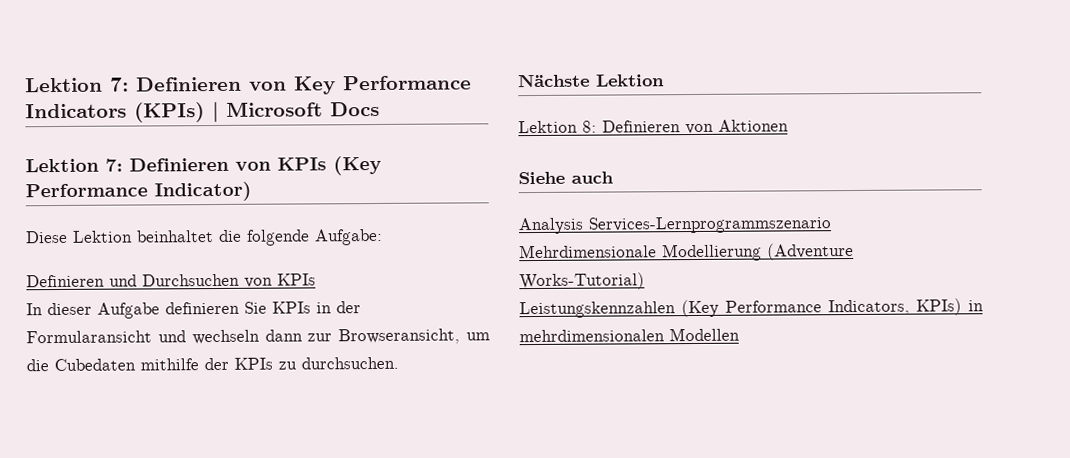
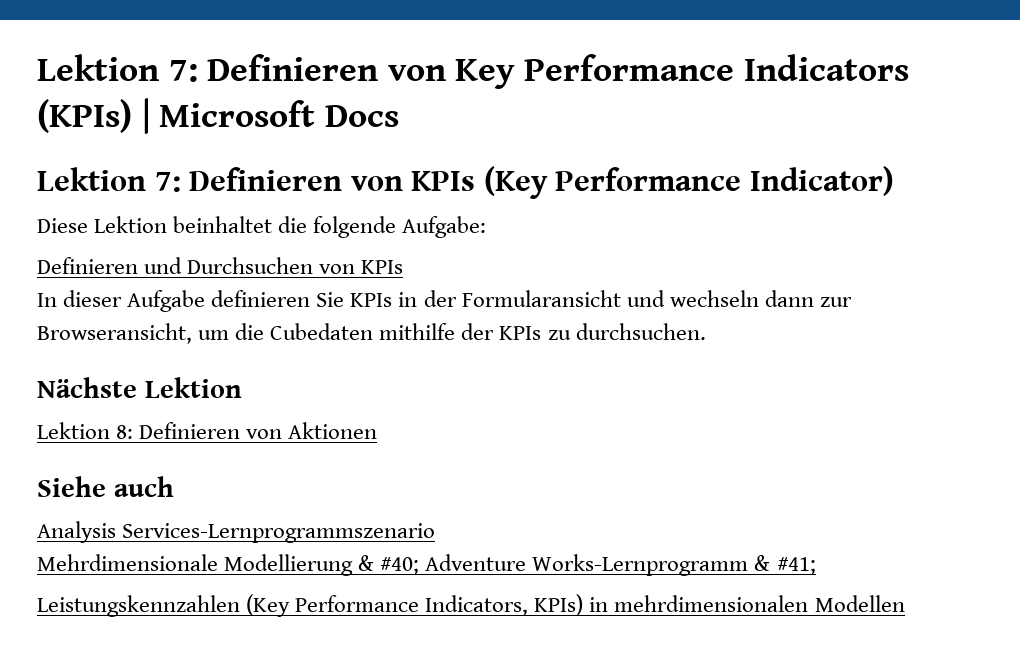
[767,243,854,261] [519,272,645,291] (Adventure Works-Tutorial) -> [358,554,816,576] & #40; Adventure Works-Lernprogramm & #41;

